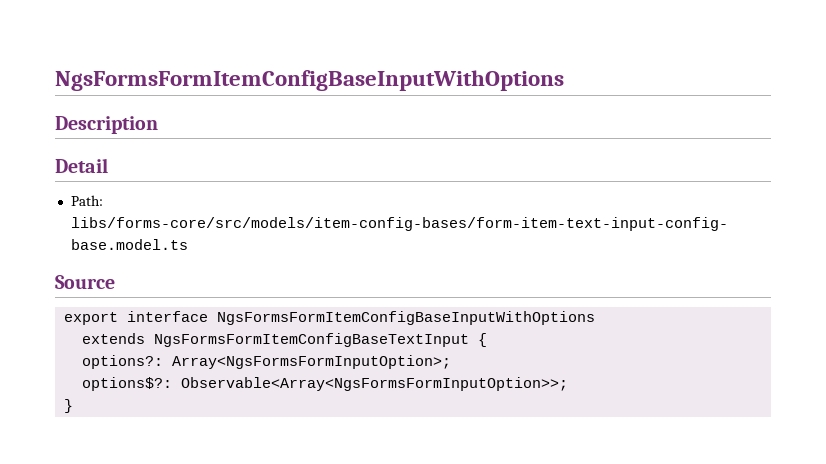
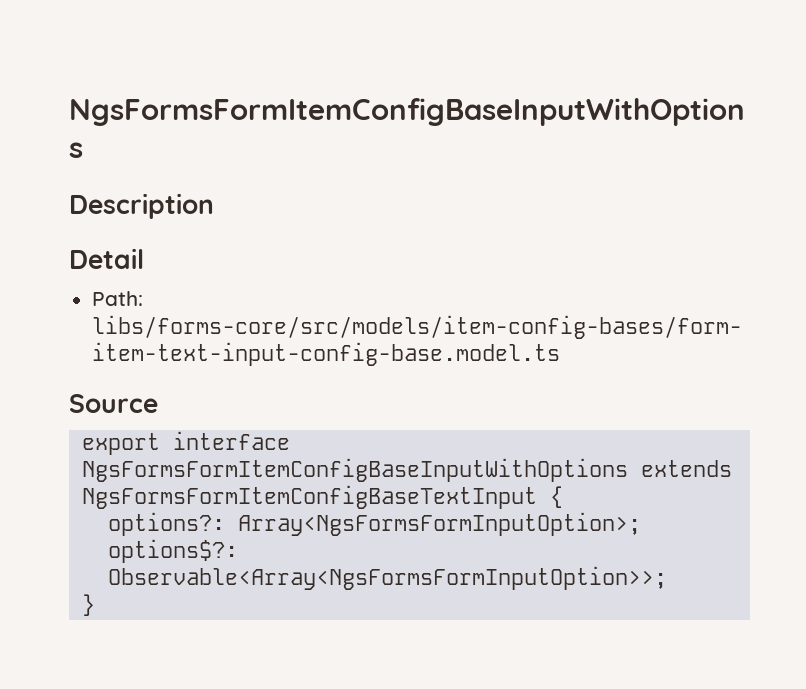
(595, 318) // -> (628, 470) none

